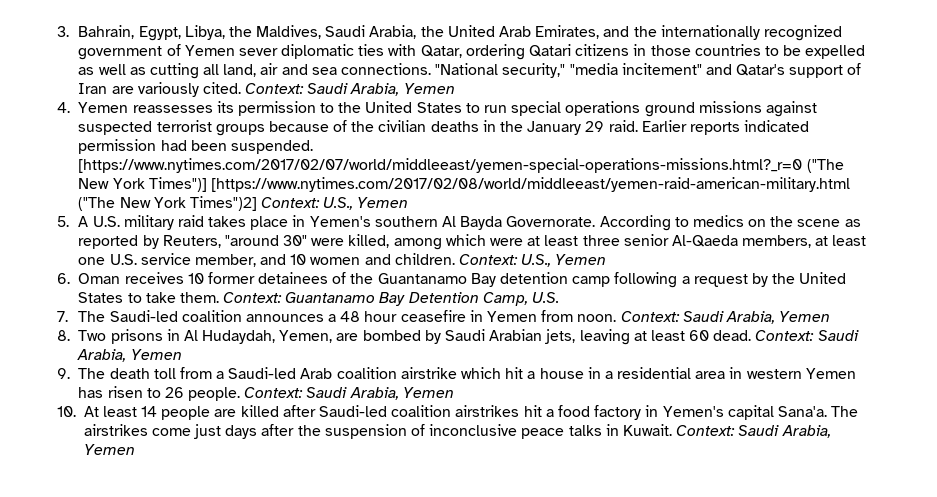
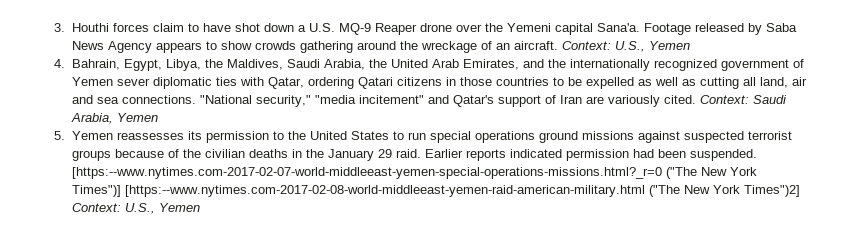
(69, 31) none -> [71,23,797,35] [71,41,690,53] [54,59,65,68] Houthi forces claim to have shot down a U.S. MQ-9 Reaper drone over the Yemeni capital Sana'a. Footage released by Saba News Agency appears to show crowds gathering around the wreckage of an aircraft. Context: U.S., Yemen // 4.
[57,102,70,113] 4. -> [54,131,65,140] 5.
[78,158,803,173] [https://www.nytimes.com/2017/02/07/world/middleeast/yemen-special-operations-missions.html?_r=0 -> [71,167,662,179] [https:--www.nytimes.com-2017-02-07-world-middleeast-yemen-special-operations-missions.html?_r=0
[210,177,850,192] [https://www.nytimes.com/2017/02/08/world/middleeast/yemen-raid-american-military.html -> [124,185,645,197] [https:--www.nytimes.com-2017-02-08-world-middleeast-yemen-raid-american-military.html
[57,215,861,231] [78,234,867,250] [78,253,607,267] [57,272,847,288] [78,292,559,306] [57,310,831,324] [57,329,859,345] [77,349,182,362] [57,367,856,379] [78,386,454,401] [57,405,859,420] [83,424,831,439] [83,444,135,455] // 5. A U.S. military raid takes place in Yemen's southern Al Bayda Governorate. According to medics on the scene as reported by Reuters, "around 30" were killed, among which were at least three senior Al-Qaeda members, at least one U.S. service member, and 10 women and children. Context: U.S., Yemen // 6. Oman receives 10 former detainees of the Guantanamo Bay detention camp following a request by the United States to take them. Context: Guantanamo Bay Detention Camp, U.S. // 7. The Saudi-led coalition announces a 48 hour ceasefire in Yemen from noon. Context: Saudi Arabia, Yemen // 8. Two prisons in Al Hudaydah, Yemen, are bombed by Saudi Arabian jets, leaving at least 60 dead. Context: Saudi Arabia, Yemen // 9. The death toll from a Saudi-led Arab coalition airstrike which hit a house in a residential area in western Yemen has risen to 26 people. Context: Saudi Arabia, Yemen // 10. At least 14 people are killed after Saudi-led coalition airstrikes hit a food factory in Yemen's capital Sana'a. The airstrikes come just days after the suspension of inconclusive peace talks in Kuwait. Context: Saudi Arabia, Yemen -> (200, 207) none

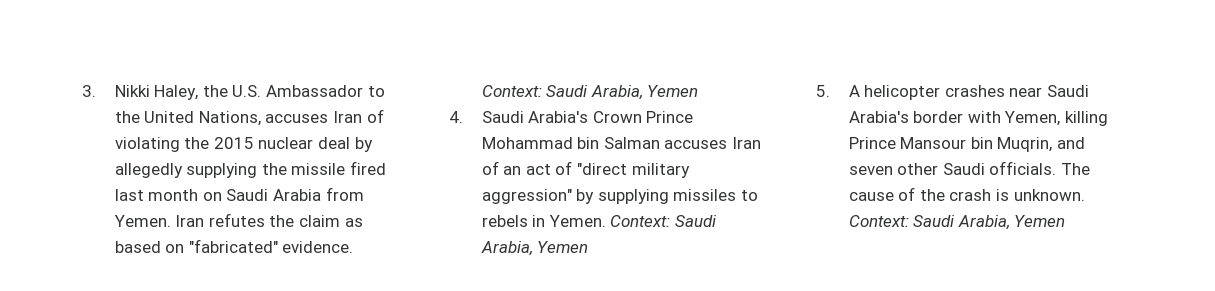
[71,23,797,35] [71,41,690,53] [54,59,804,71] [71,77,807,89] [71,95,787,107] [70,113,158,124] [54,131,792,143] [71,149,757,161] [71,167,757,179] [71,185,800,197] [71,203,155,214] Houthi forces claim to have shot down a U.S. MQ-9 Reaper drone over the Yemeni capital Sana'a. Footage released by Saba News Agency appears to show crowds gathering around the wreckage of an aircraft. Context: U.S., Yemen // 4. Bahrain, Egypt, Libya, the Maldives, Saudi Arabia, the United Arab Emirates, and the internationally recognized government of Yemen sever diplomatic ties with Qatar, ordering Qatari citizens in those countries to be expelled as well as cutting all land, air and sea connections. "National security," "media incitement" and Qatar's support of Iran are variously cited. Context: Saudi Arabia, Yemen // 5. Yemen reassesses its permission to the United States to run special operations ground missions against suspected terrorist groups because of the civilian deaths in the January 29 raid. Earlier reports indicated permission had been suspended. [https:--www.nytimes.com-2017-02-07-world-middleeast-yemen-special-operations-missions.html?_r=0 ("The New York Times")] [https:--www.nytimes.com-2017-02-08-world-middleeast-yemen-raid-american-military.html ("The New York Times")2] Context: U.S., -> [114,85,385,100] [114,109,384,126] [114,137,373,152] [114,161,387,178] [114,187,364,201] [113,213,363,227] [114,239,354,253] [481,85,699,100] [449,111,694,123] [481,137,762,149] [481,161,690,178] [481,189,759,204] [481,215,718,227] [480,241,589,256] [816,85,1090,100] [848,111,1109,126] [848,137,1086,152] [848,161,1091,175] [848,187,1085,201] [848,215,1010,230] Nikki Haley, the U.S. Ambassador to the United Nations, accuses Iran of violating the 2015 nuclear deal by allegedly supplying the missile fired last month on Saudi Arabia from Yemen. Iran refutes the claim as based on "fabricated" evidence. Context: Saudi Arabia, Yemen // 4. Saudi Arabia's Crown Prince Mohammad bin Salman accuses Iran of an act of "direct military aggression" by supplying missiles to rebels in Yemen. Context: Saudi Arabia, Yemen // 5. A helicopter crashes near Saudi Arabia's border with Yemen, killing Prince Mansour bin Muqrin, and seven other Saudi officials. The cause of the crash is unknown. Context: Saudi Arabia,

